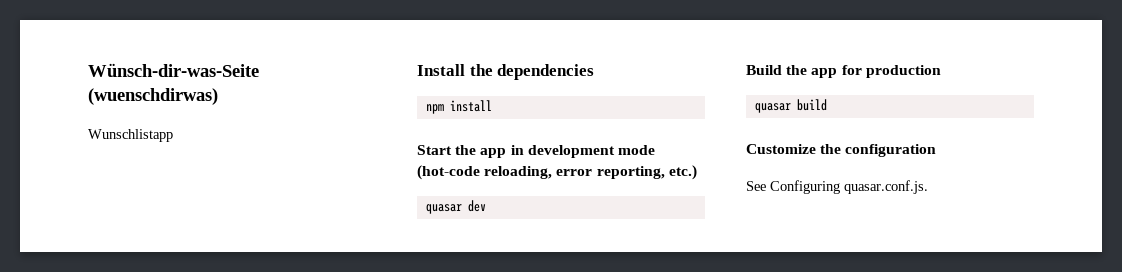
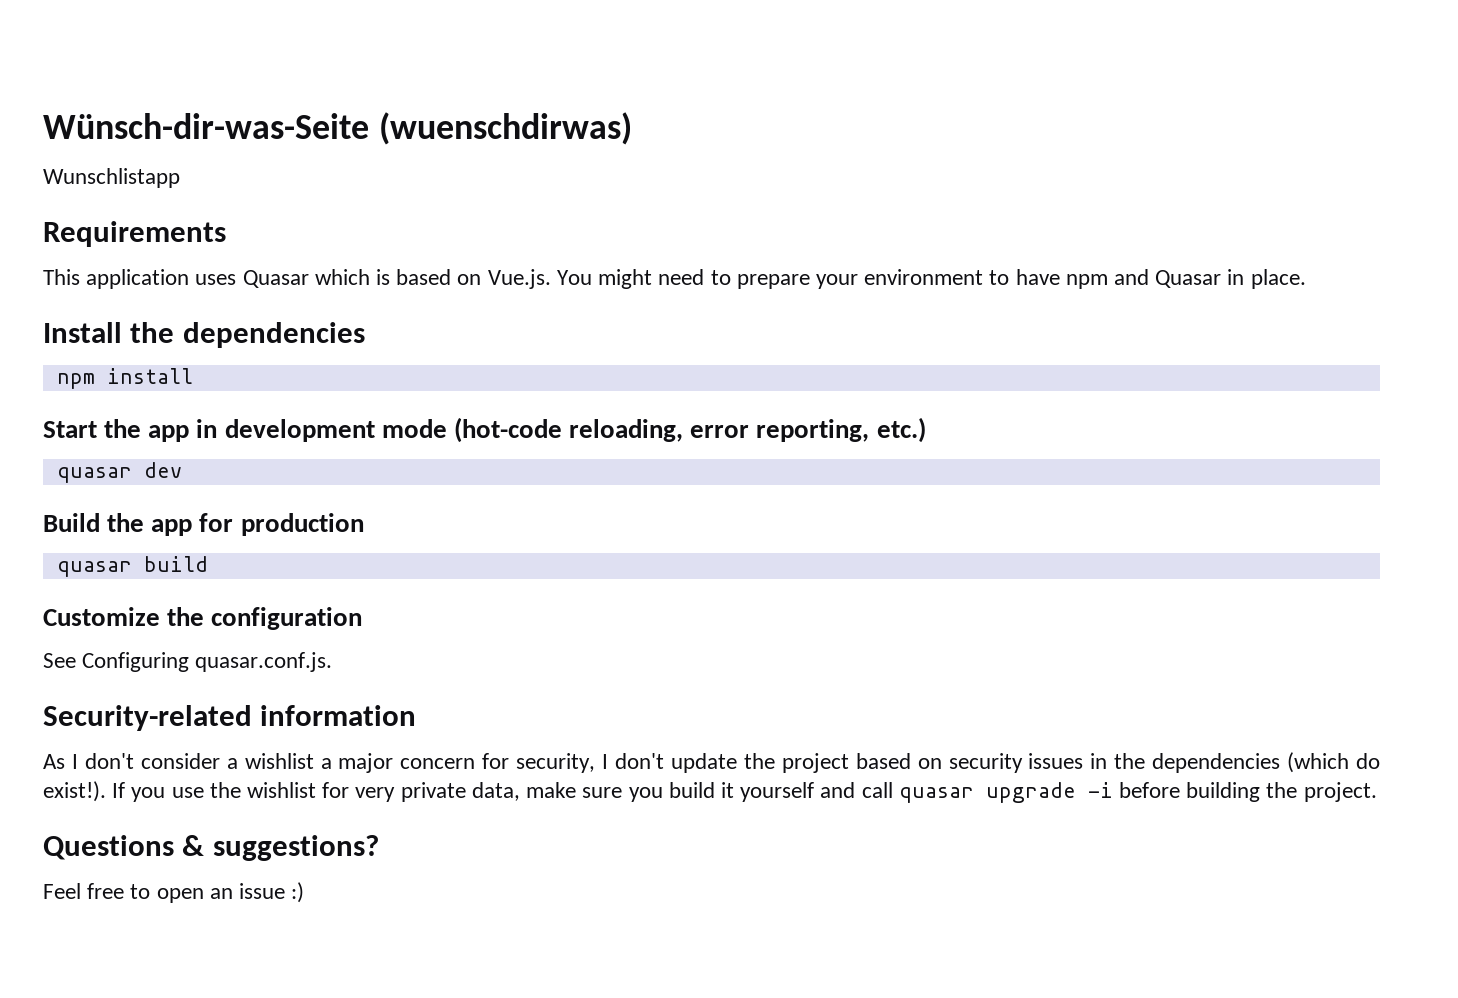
(173, 135) none -> [43,221,226,247] [43,269,1306,289] // Requirements // This application uses Quasar which is based on Vue.js. You might need to prepare your environment to have npm and Quasar in place.
(928, 187) none -> [43,705,417,731] [43,752,1381,773] [43,781,1377,803] [43,835,379,861] [43,882,305,903] // Security-related information // As I don't consider a wishlist a major concern for security, I don't update the project based on security issues in the dependencies (which do exist!). If you use the wishlist for very private data, make sure you build it yourself and call quasar upgrade -i before building the project. // Questions & suggestions? // Feel free to open an issue :)

